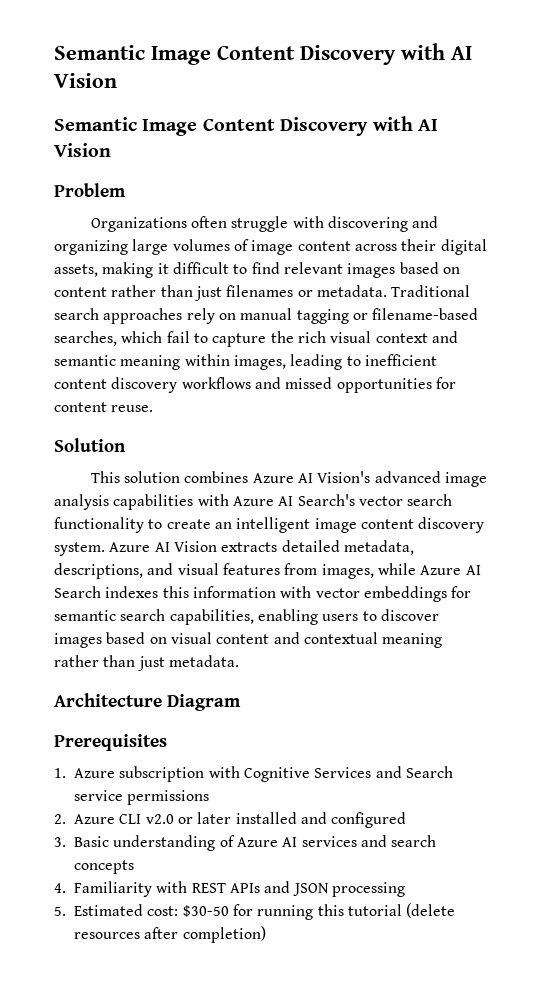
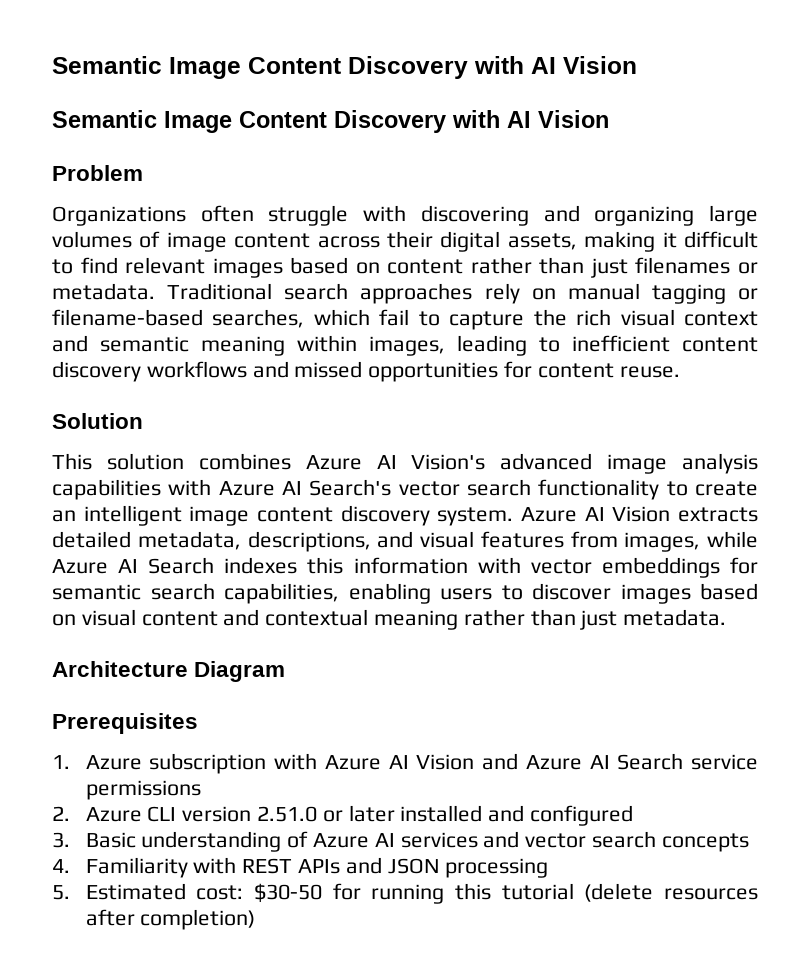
[243,766,402,782] Cognitive Services and -> [324,753,610,770] Azure AI Vision and Azure AI
[145,814,174,824] v2.0 -> [182,806,318,822] version 2.51.0
(387, 841) none -> [525,833,587,848] vector

